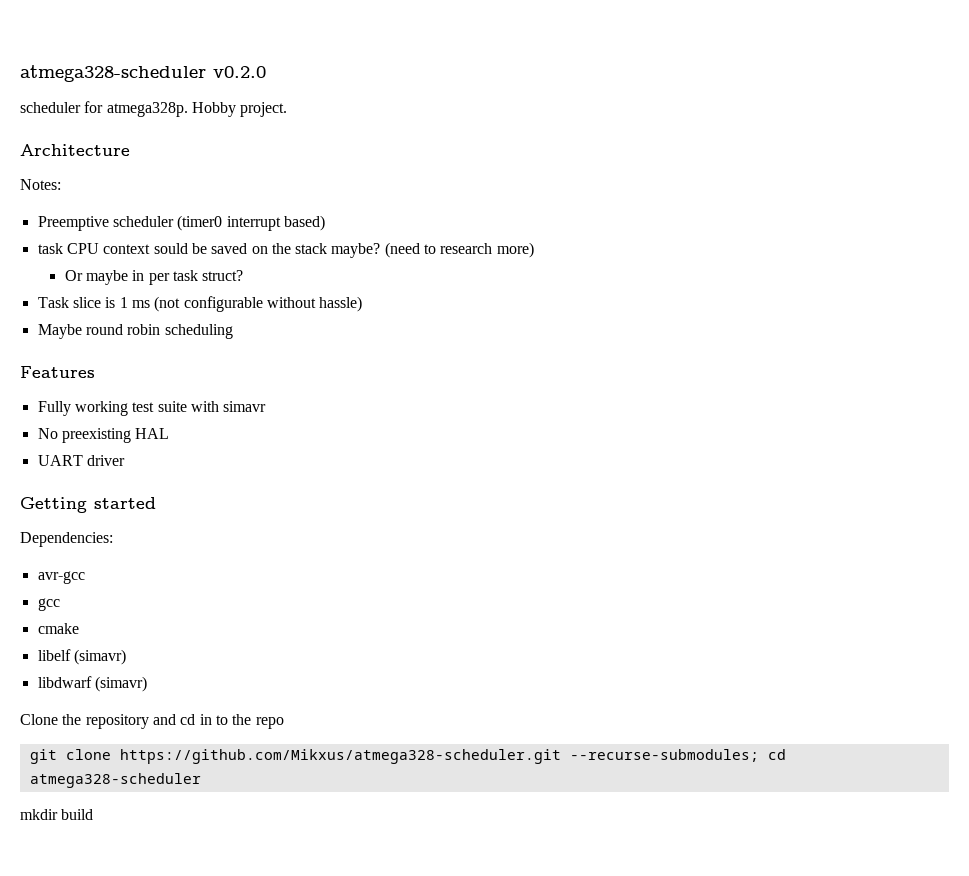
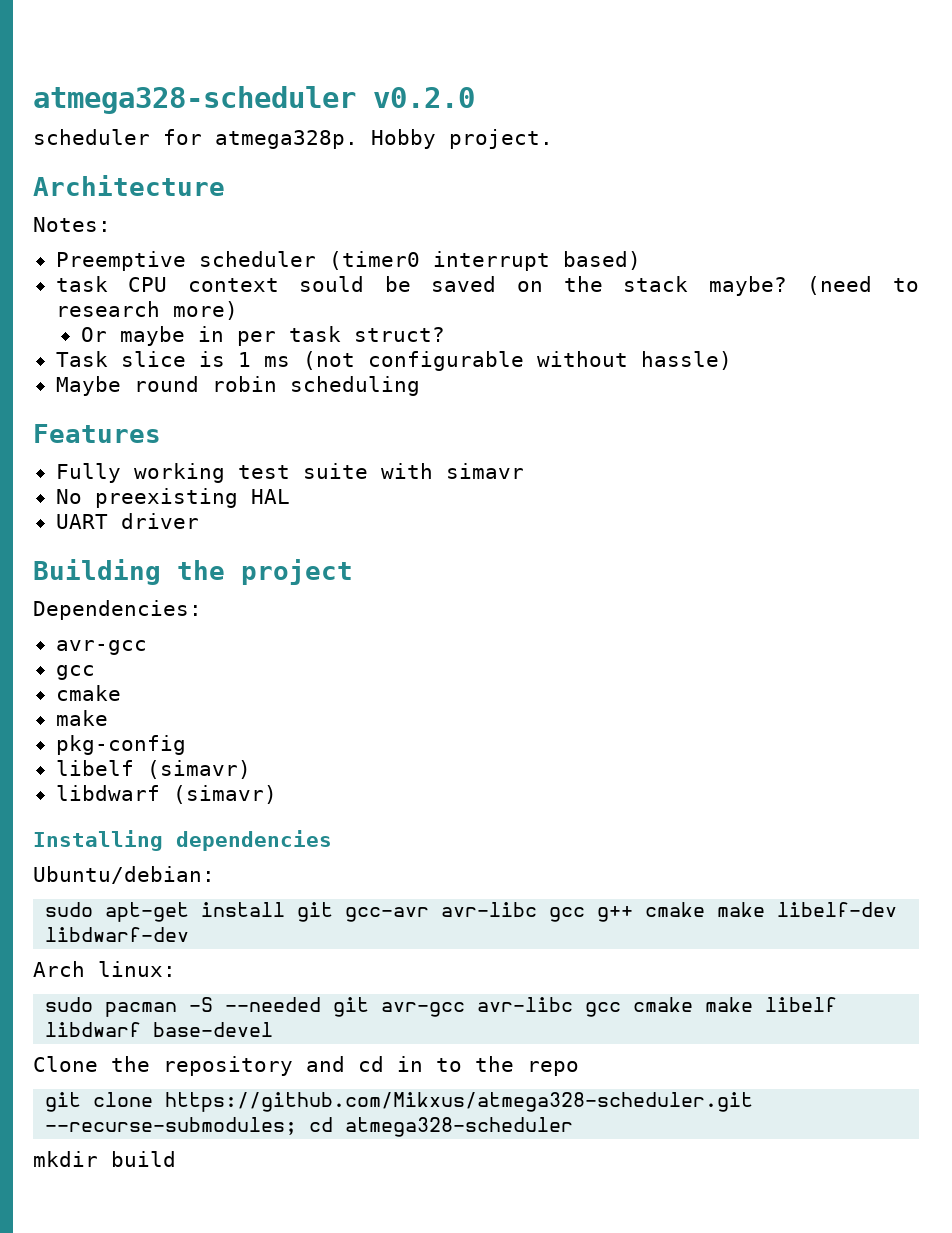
[20,497,156,513] Getting started -> [33,559,353,585] Building the project
(79, 628) none -> [55,710,108,726] [55,735,186,755] // make // pkg-config
(147, 684) none -> [33,830,332,851] [33,866,215,884] [45,902,898,922] [45,927,190,942] [33,961,176,977] [45,997,838,1017] [45,1022,274,1037] // Installing dependencies // Ubuntu/debian: // sudo apt-get install git gcc-avr avr-libc gcc g++ cmake make libelf-dev libdwarf-dev // Arch linux: // sudo pacman -S --needed git avr-gcc avr-libc gcc cmake make libelf libdwarf base-devel

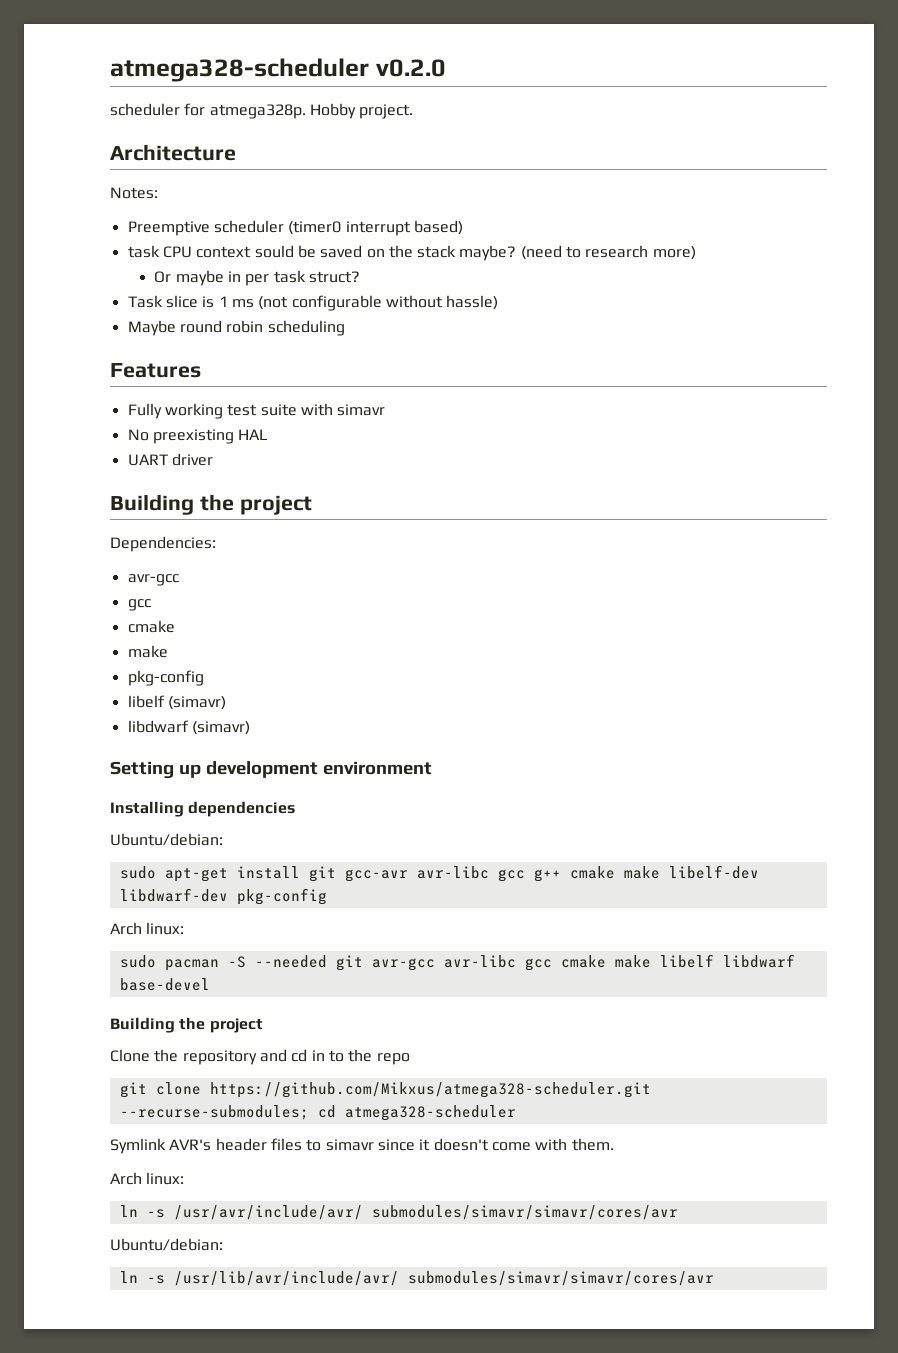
(277, 794) none -> [110,761,432,779] // Setting up development environment
(190, 934) none -> [236,888,327,905] pkg-config
(274, 1029) none -> [110,1017,263,1033] // Building the project
[33,1151,176,1167] mkdir build -> [110,1138,614,1154] [110,1172,185,1185] [119,1205,678,1220] [110,1238,223,1251] [119,1271,714,1286] Symlink AVR's header files to simavr since it doesn't come with them. // Arch linux: // ln -s /usr/avr/include/avr/ submodules/simavr/simavr/cores/avr // Ubuntu/debian: // ln -s /usr/lib/avr/include/avr/ submodules/simavr/simavr/cores/avr

